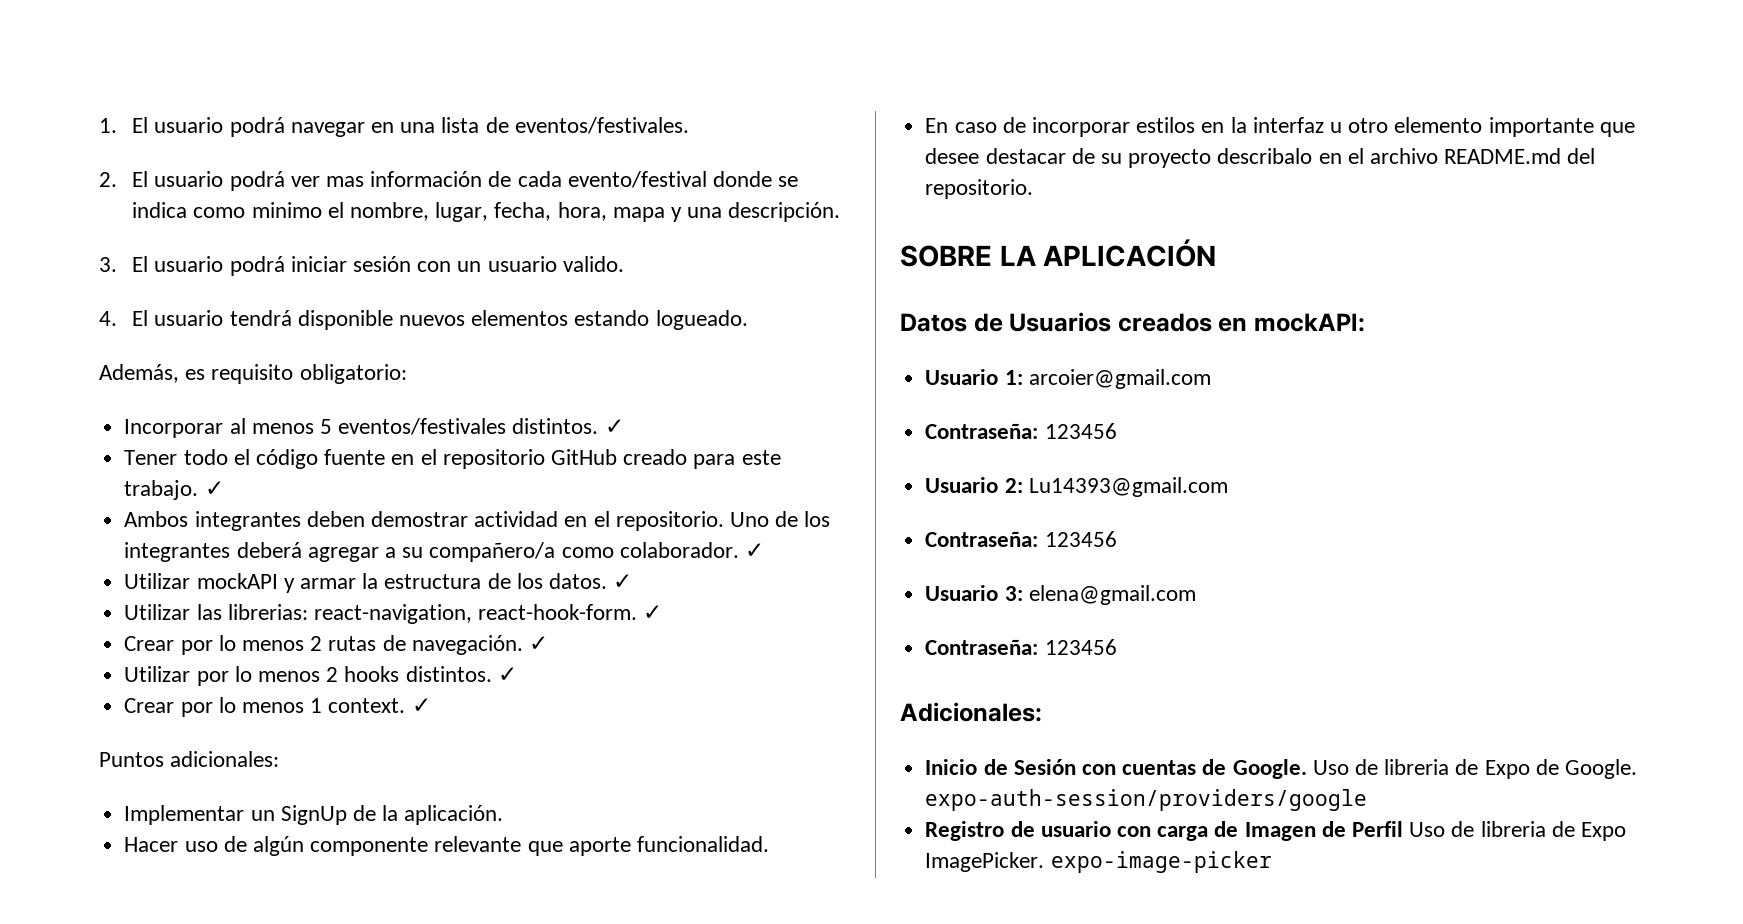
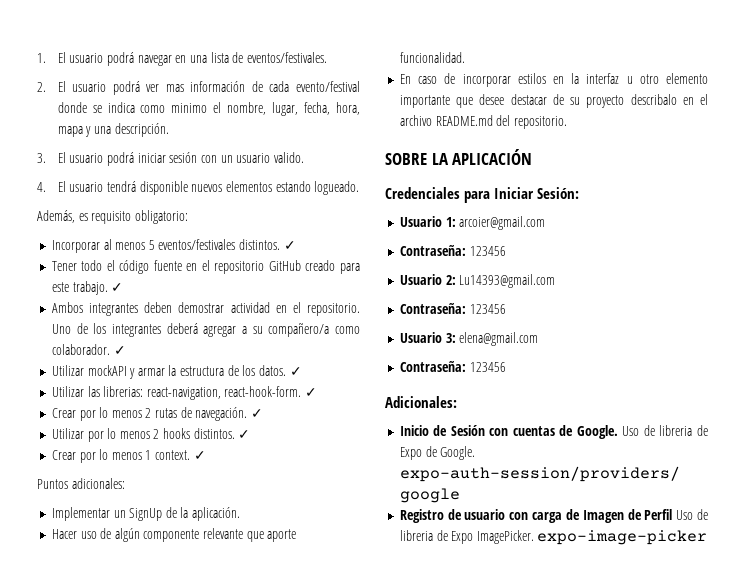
[900,312,1366,332] Datos de Usuarios creados en mockAPI: -> [385,187,580,203] Credenciales para Iniciar Sesión:

